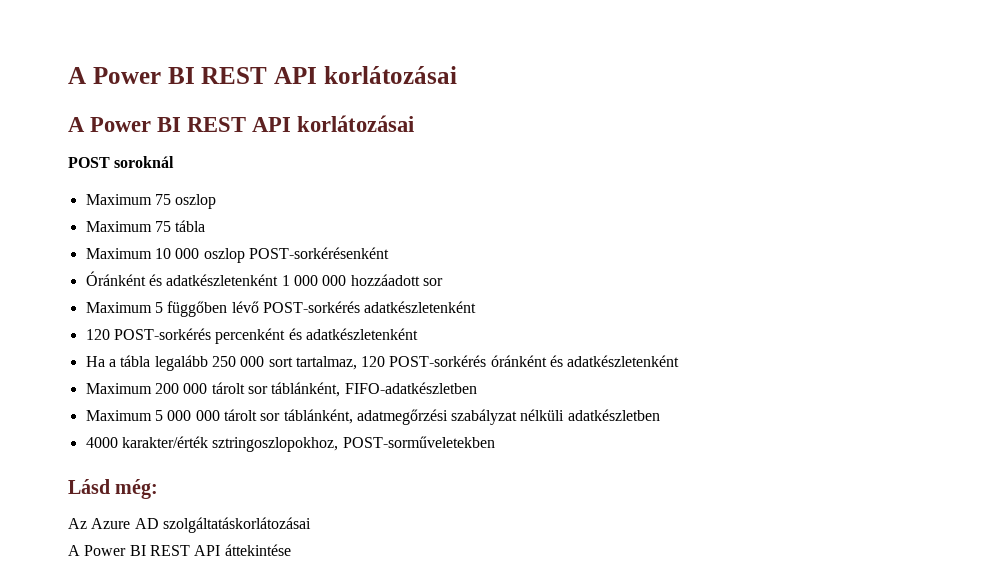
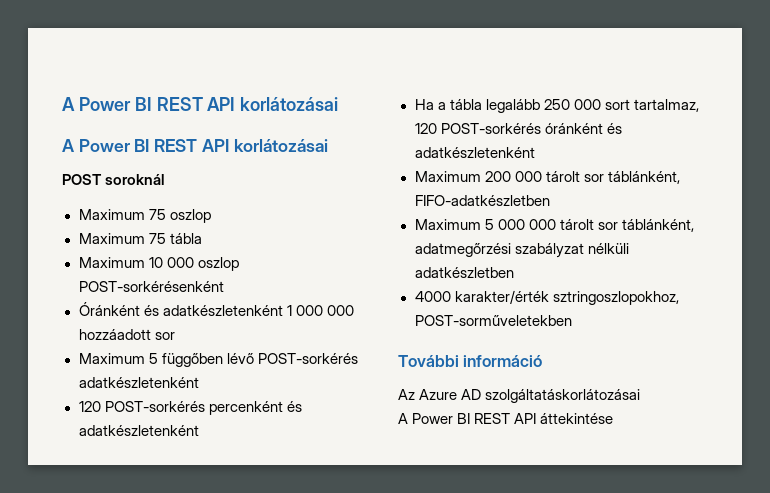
[68,479,159,499] Lásd még: -> [398,355,543,367] További információ

